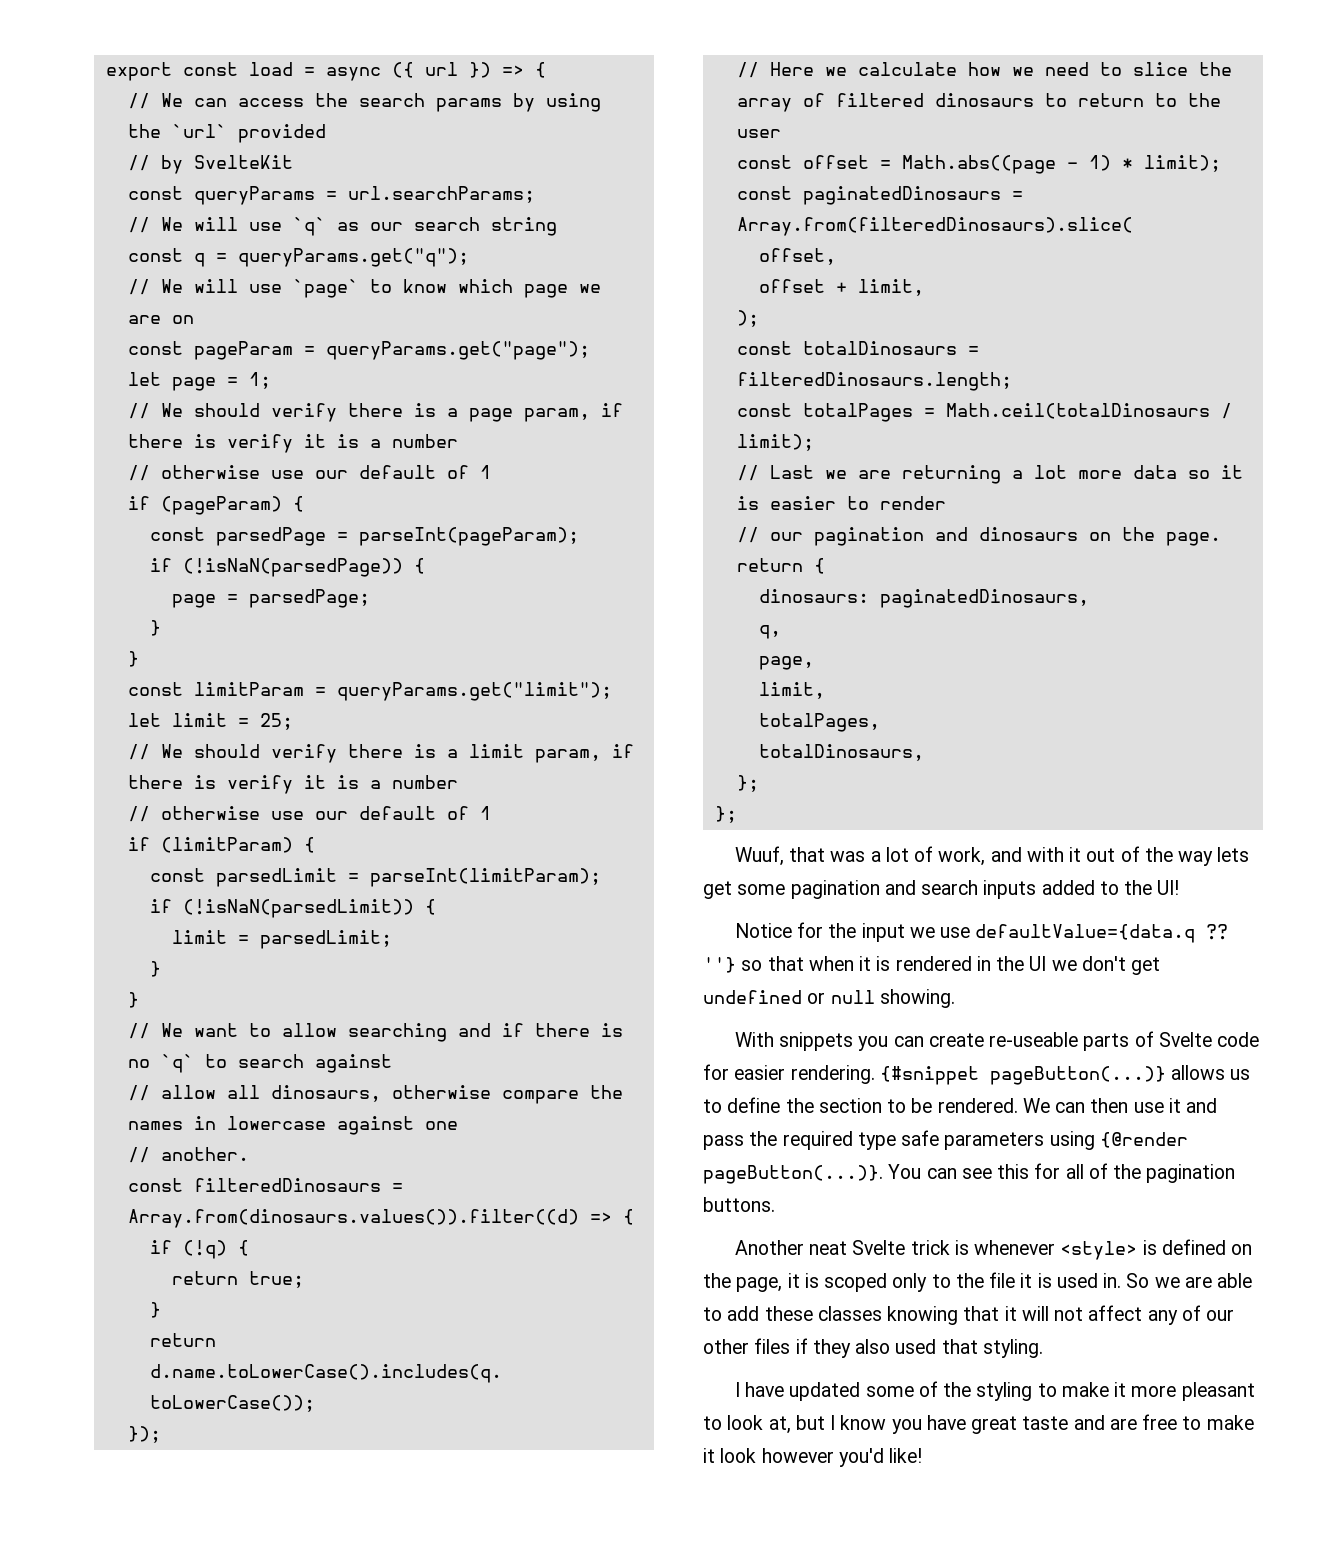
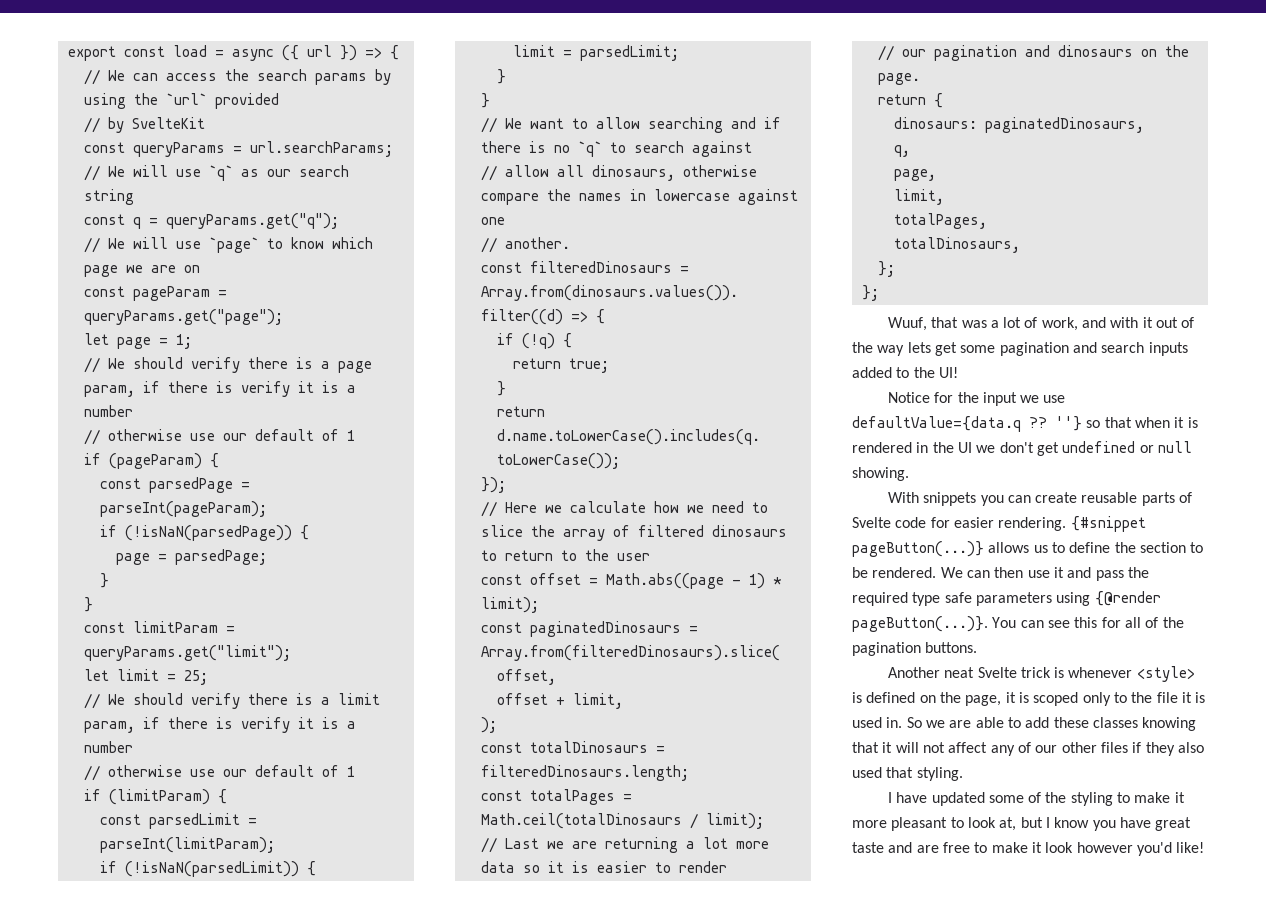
[989,1032,1079,1047] re-useable -> [1081,492,1138,503] reusable

